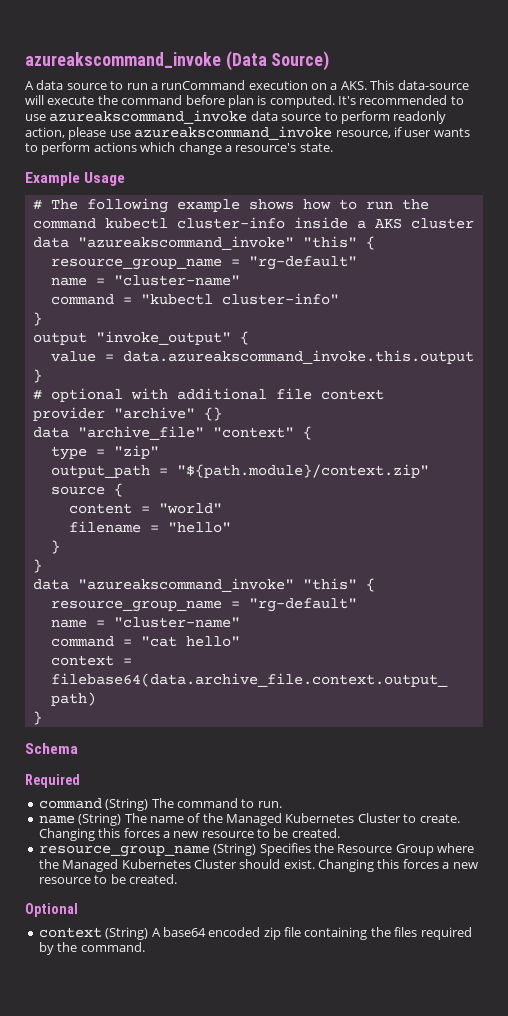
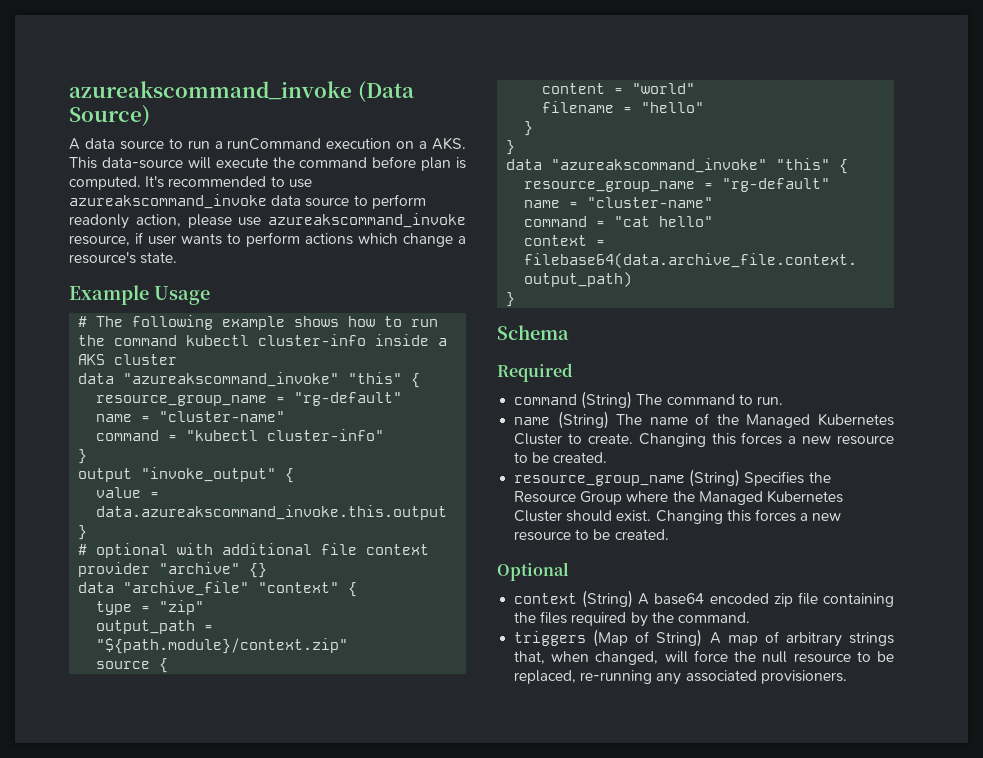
(145, 947) none -> [514,629,894,647] [514,650,894,665] [514,670,847,685] // triggers (Map of String) A map of arbitrary strings that, when changed, will force the null resource to be replaced, re-running any associated provisioners.

